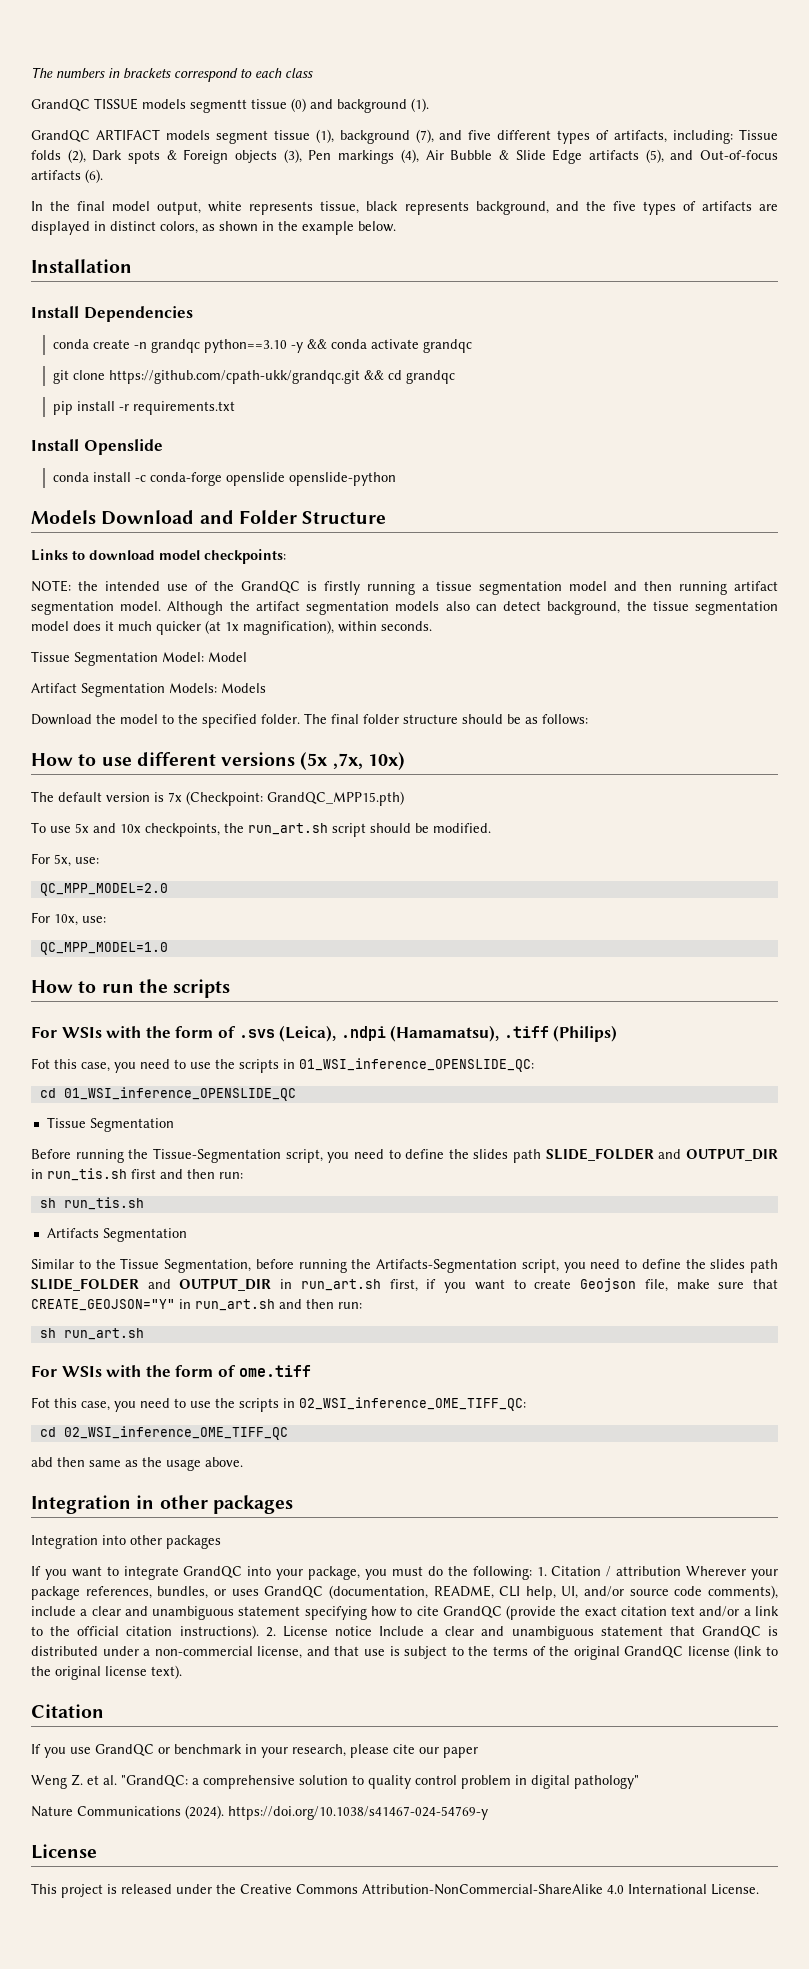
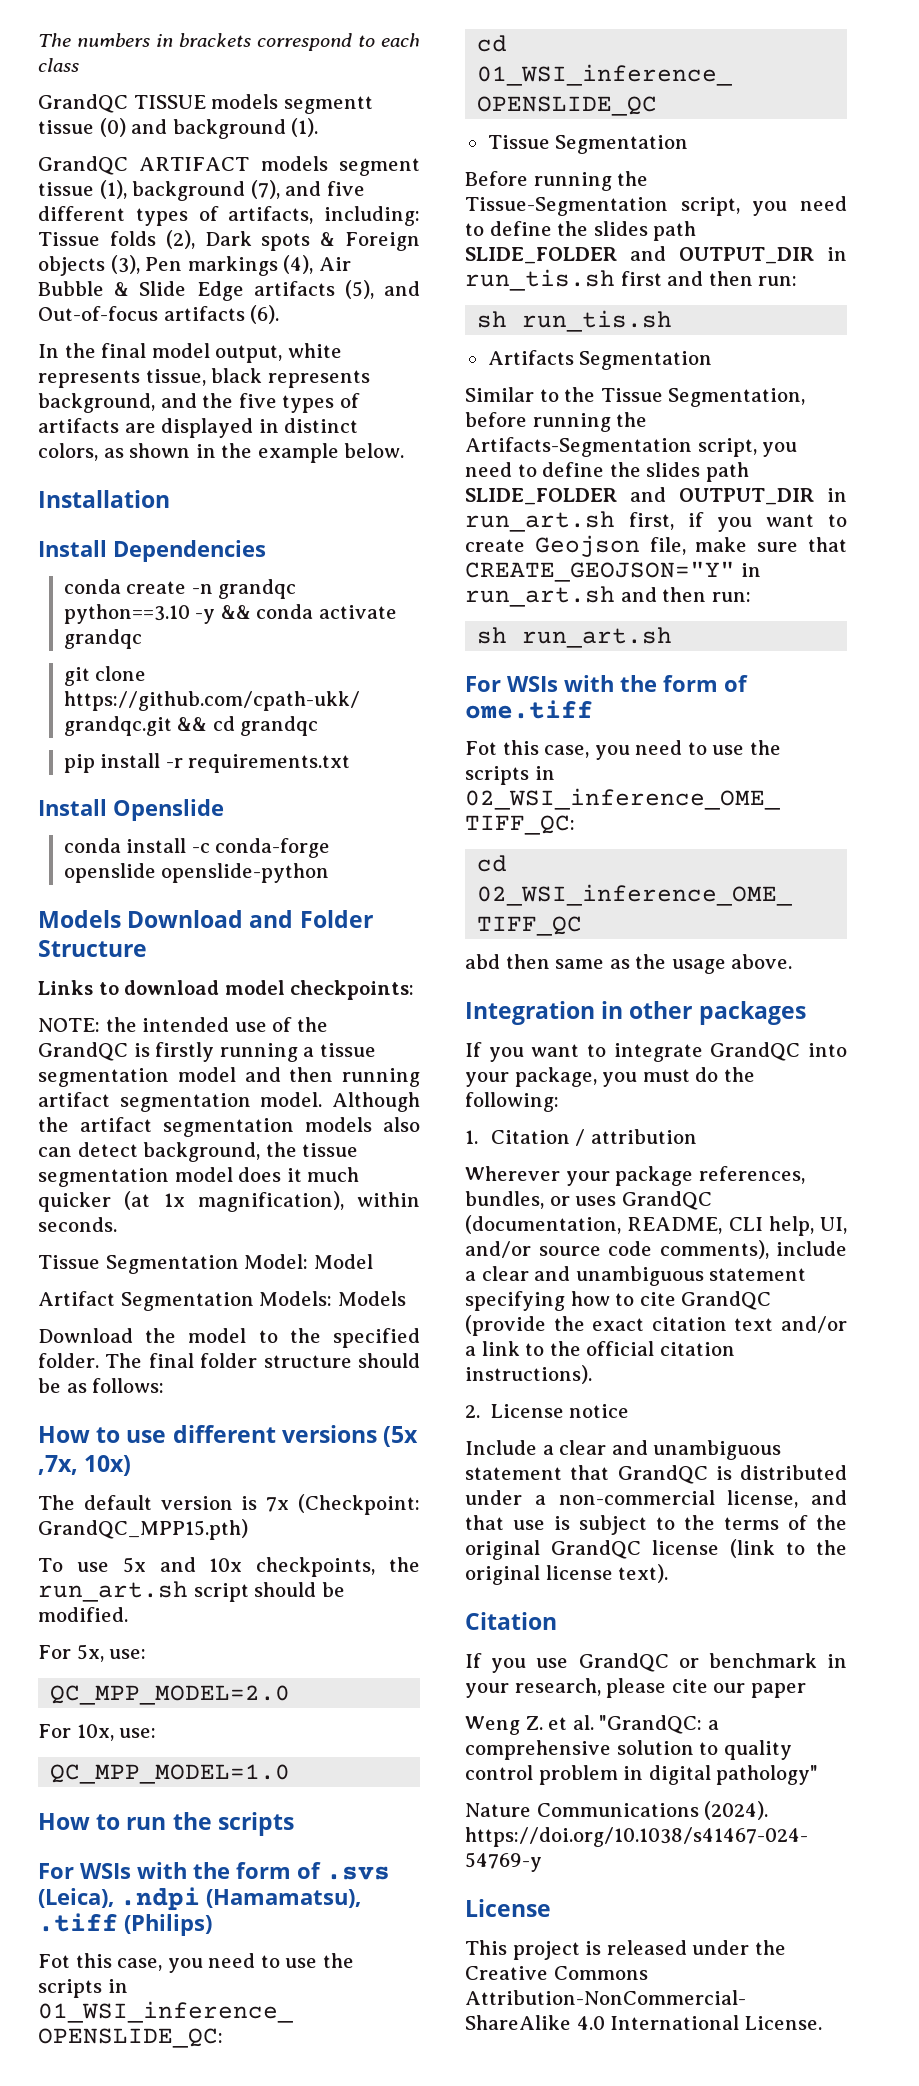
[31,1535,221,1549] // Integration into other packages -> (806, 1013) none
(532, 1573) none -> (559, 1102) //
(682, 1571) none -> (697, 1136) //
(259, 1632) none -> (592, 1374) //
(372, 1631) none -> (630, 1411) //

